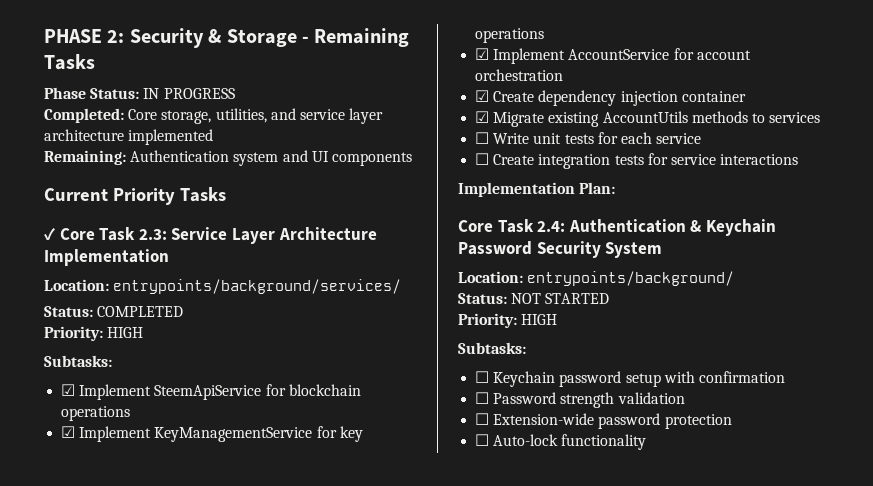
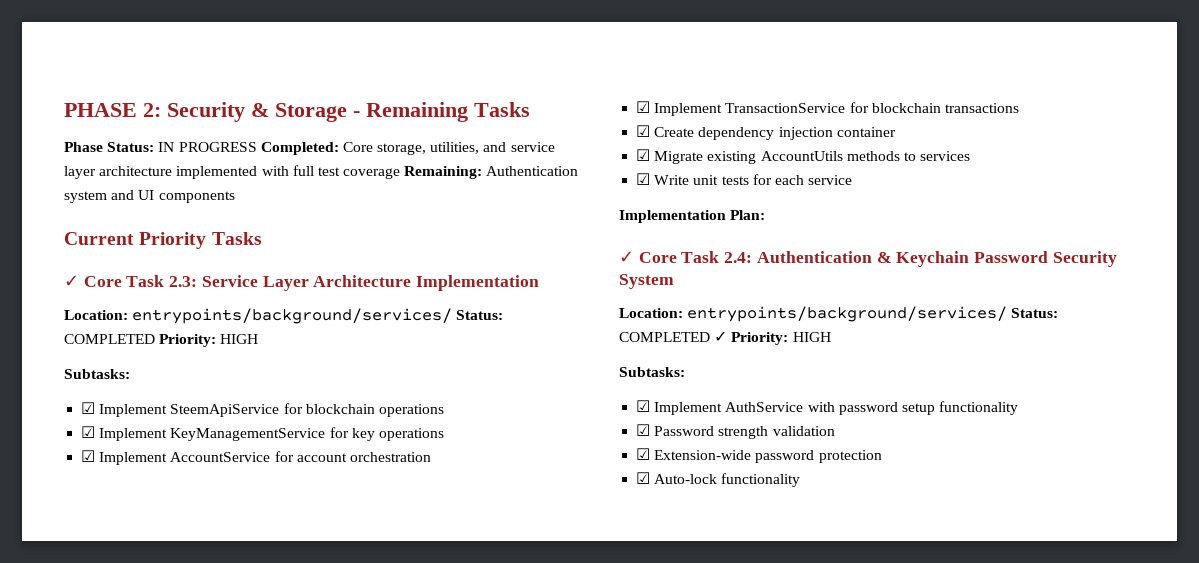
(235, 93) // -> (257, 147) none
(214, 137) // -> [261,165,401,179] with full test coverage
[44,306,184,317] // Status: COMPLETED // -> [456,310,504,320] [64,334,155,344] Status: COMPLETED
(564, 75) none -> [636,101,1019,116] // ☑ Implement TransactionService for blockchain transactions
[475,132,490,144] ☐ -> [636,173,651,185] ☑
[475,153,799,169] // ☐ Create integration tests for service interactions -> (853, 180) none
(616, 188) none -> [619,251,634,263] ✓
[527,271,735,286] [458,293,610,304] [458,313,558,328] [458,342,526,354] [475,371,785,387] [475,392,490,404] entrypoints/background/ // Status: NOT STARTED // Priority: HIGH // Subtasks: // ☐ Keychain password setup with confirmation // ☐ -> [687,306,1059,322] [619,331,831,345] [619,367,685,377] [636,400,1019,415] [636,424,651,436] entrypoints/background/services/ Status: COMPLETED ✓ Priority: HIGH // Subtasks: // ☑ Implement AuthService with password setup functionality // ☑
[475,413,490,425] ☐ -> [636,448,651,460] ☑
[475,434,490,446] ☐ -> [636,472,651,484] ☑

